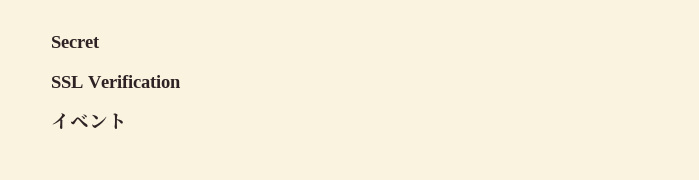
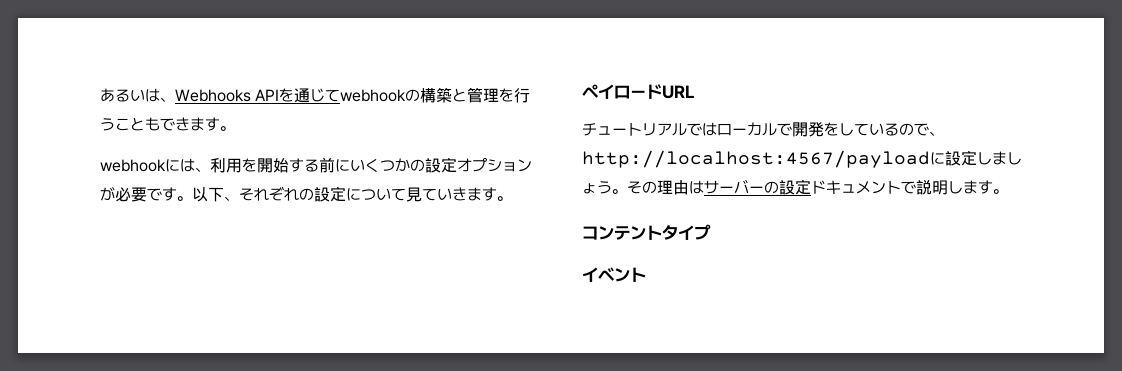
[51,36,100,48] [51,75,181,88] Secret // SSL Verification -> [100,87,531,103] [100,117,235,131] [100,157,532,173] [100,186,512,202] [582,84,695,99] [582,122,944,137] [582,150,1022,168] [582,179,1008,195] [582,224,711,240] あるいは、Webhooks APIを通じてwebhookの構築と管理を行うこともできます。 // webhookには、利用を開始する前にいくつかの設定オプションが必要です。以下、それぞれの設定について見ていきます。 // ペイロードURL // チュートリアルではローカルで開発をしているので、http://localhost:4567/payloadに設定しましょう。その理由はサーバーの設定ドキュメントで説明します。 // コンテントタイプ

